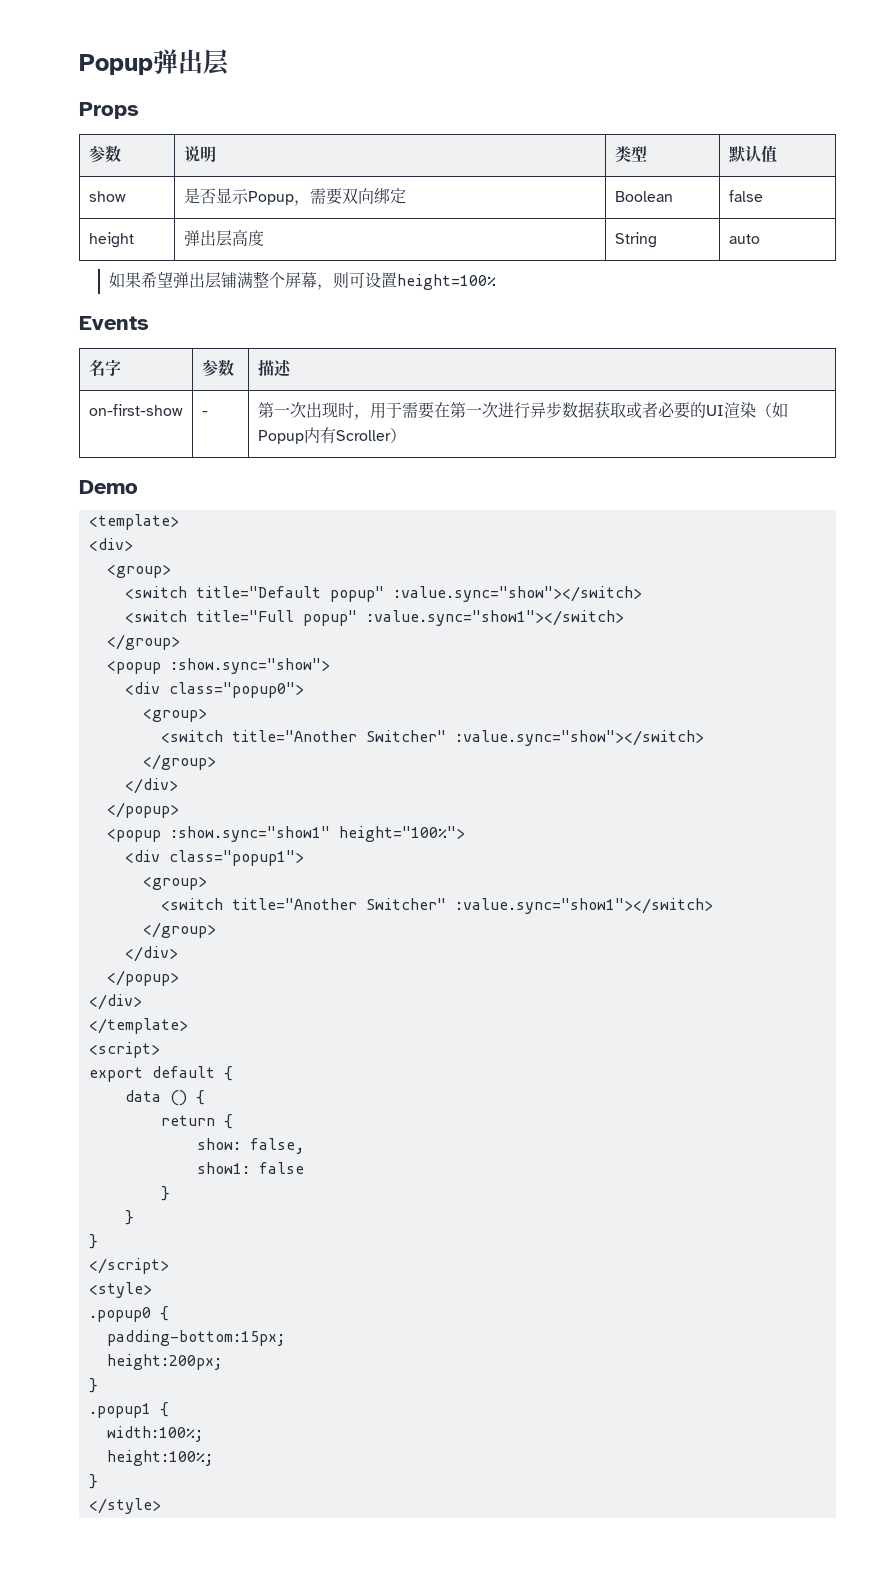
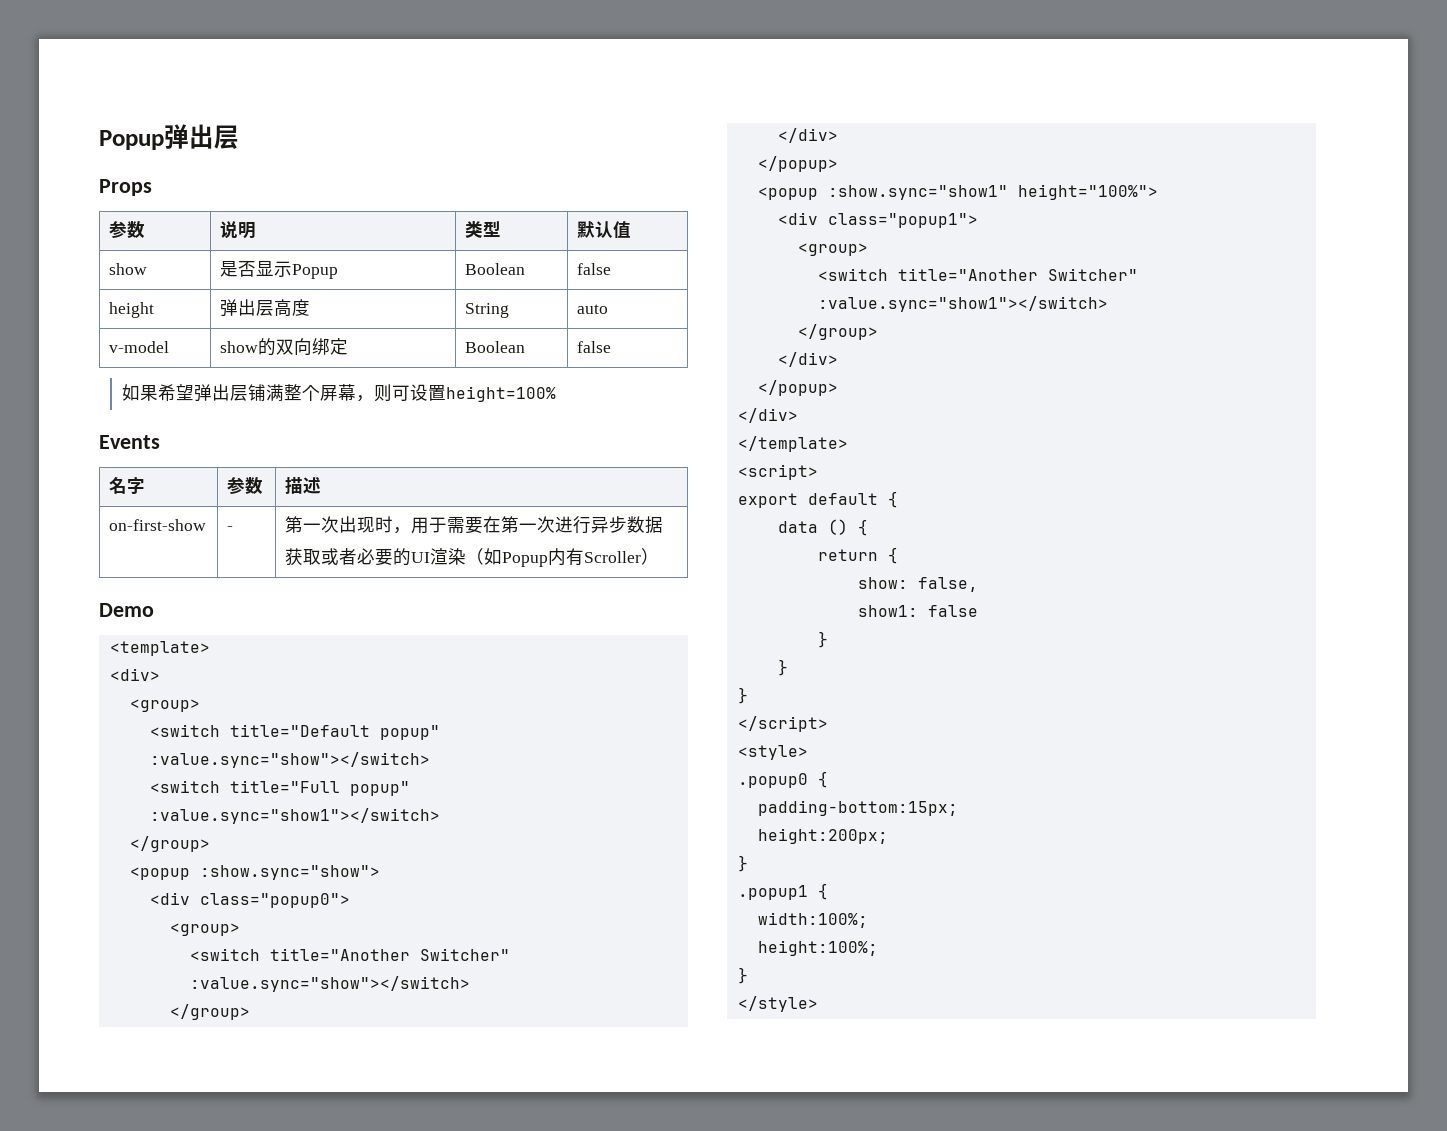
[293,188,406,206] ，需要双向绑定 -> (339, 271) none
(760, 239) none -> [109,341,170,353] [220,338,349,356] [465,341,526,353] [577,341,612,353] // v-model | show的双向绑定 | Boolean | false

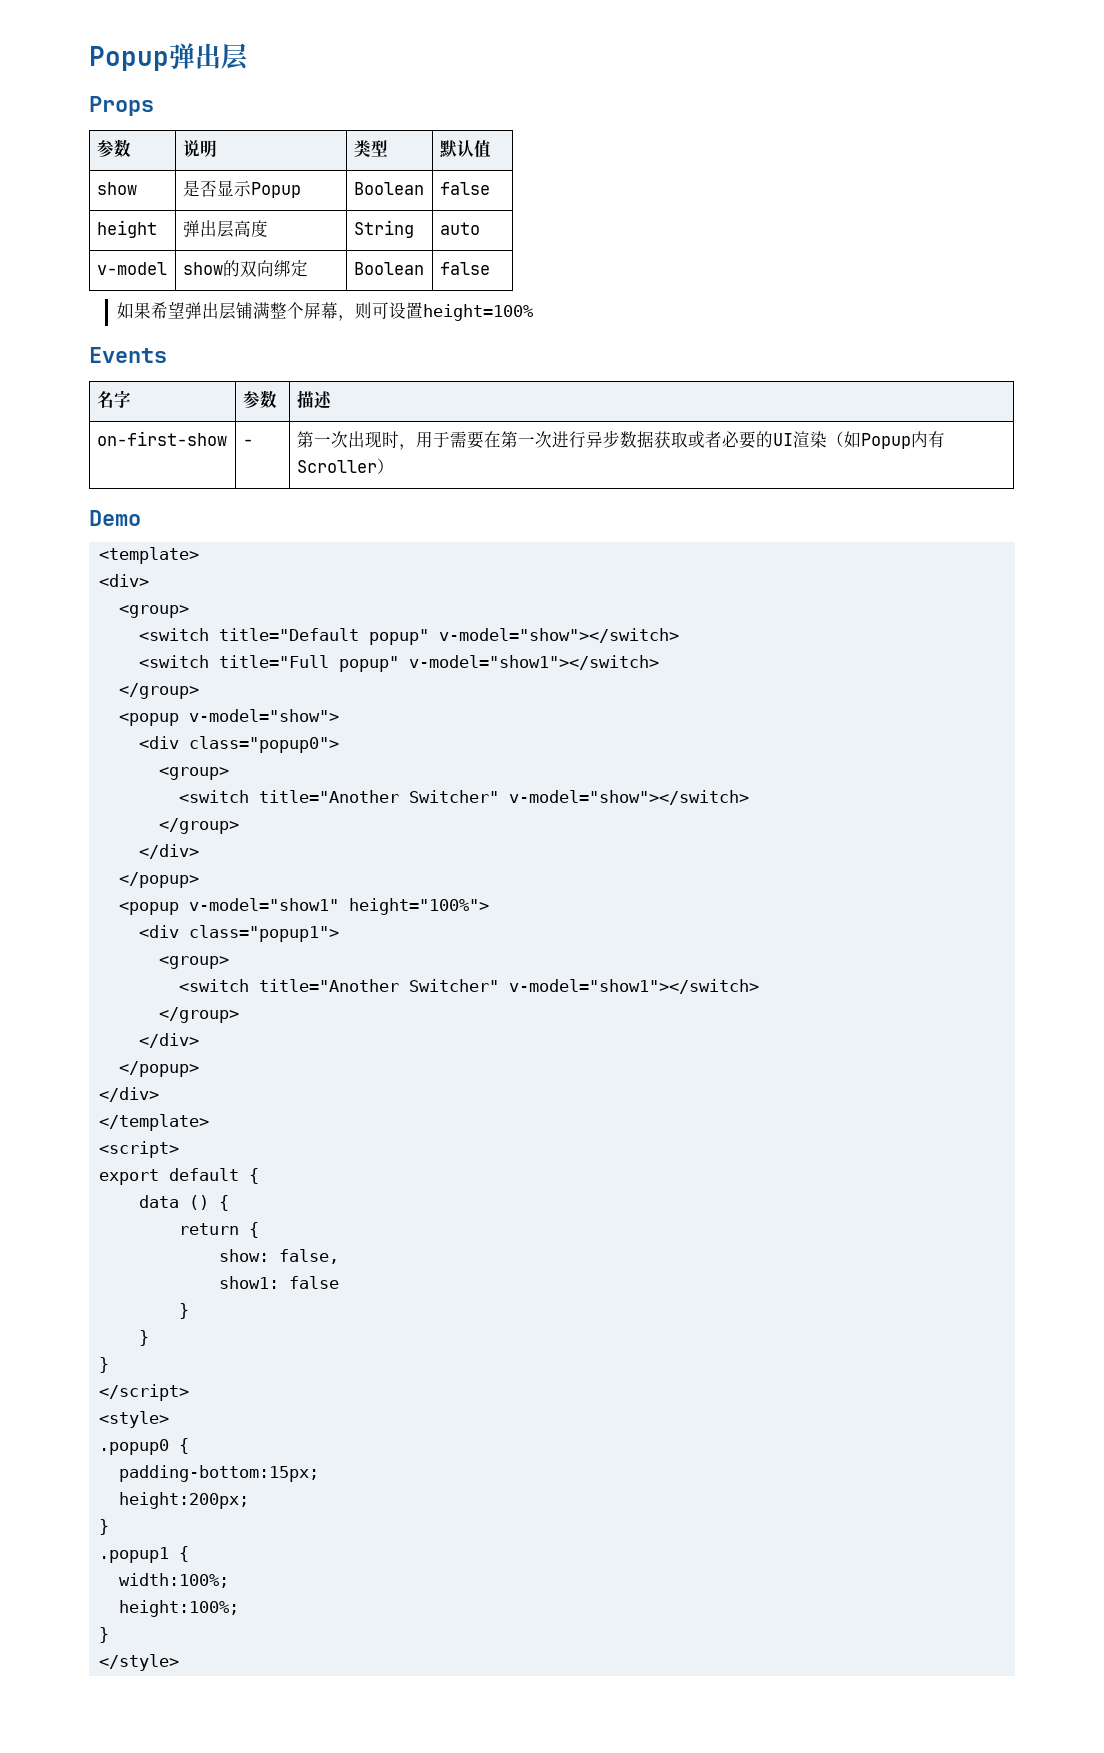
[149,752,430,768] :value.sync="show"></switch> -> [438,628,679,643] v-model="show"></switch>
[149,808,440,824] :value.sync="show1"></switch> -> [408,655,659,670] v-model="show1"></switch>
[199,865,380,880] :show.sync="show"> -> [188,709,339,722] v-model="show">
[189,976,470,992] :value.sync="show"></switch> -> [508,790,749,805] v-model="show"></switch>
[827,185,1008,200] :show.sync="show1" -> [188,898,339,911] v-model="show1"
[817,296,1108,312] :value.sync="show1"></switch> -> [508,979,759,994] v-model="show1"></switch>

